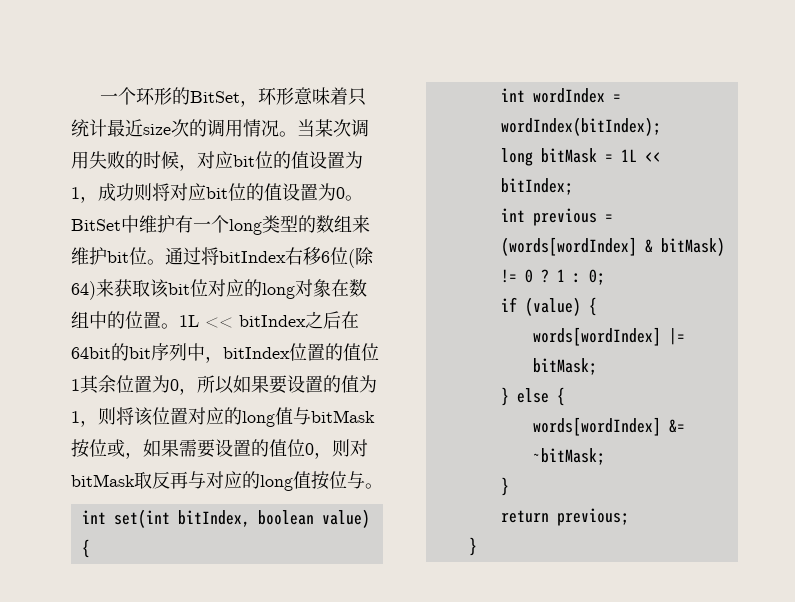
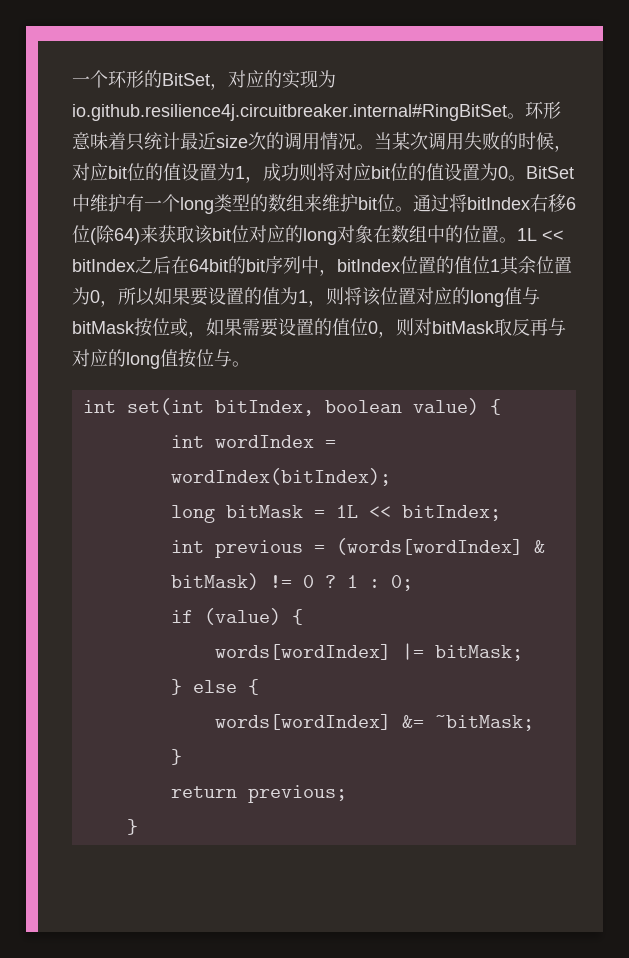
(259, 103) none -> [228,70,336,89] [72,104,525,121] 对应的实现为io.github.resilience4j.circuitbreaker.internal#RingBitSet。

